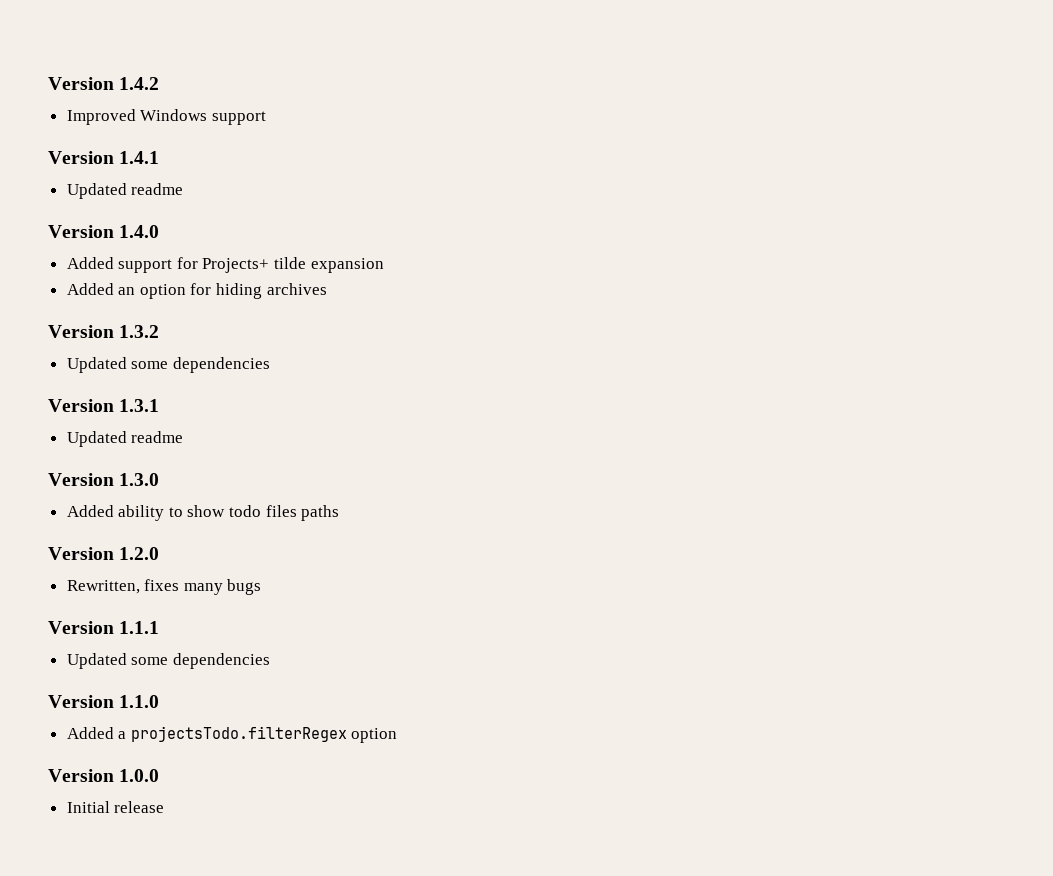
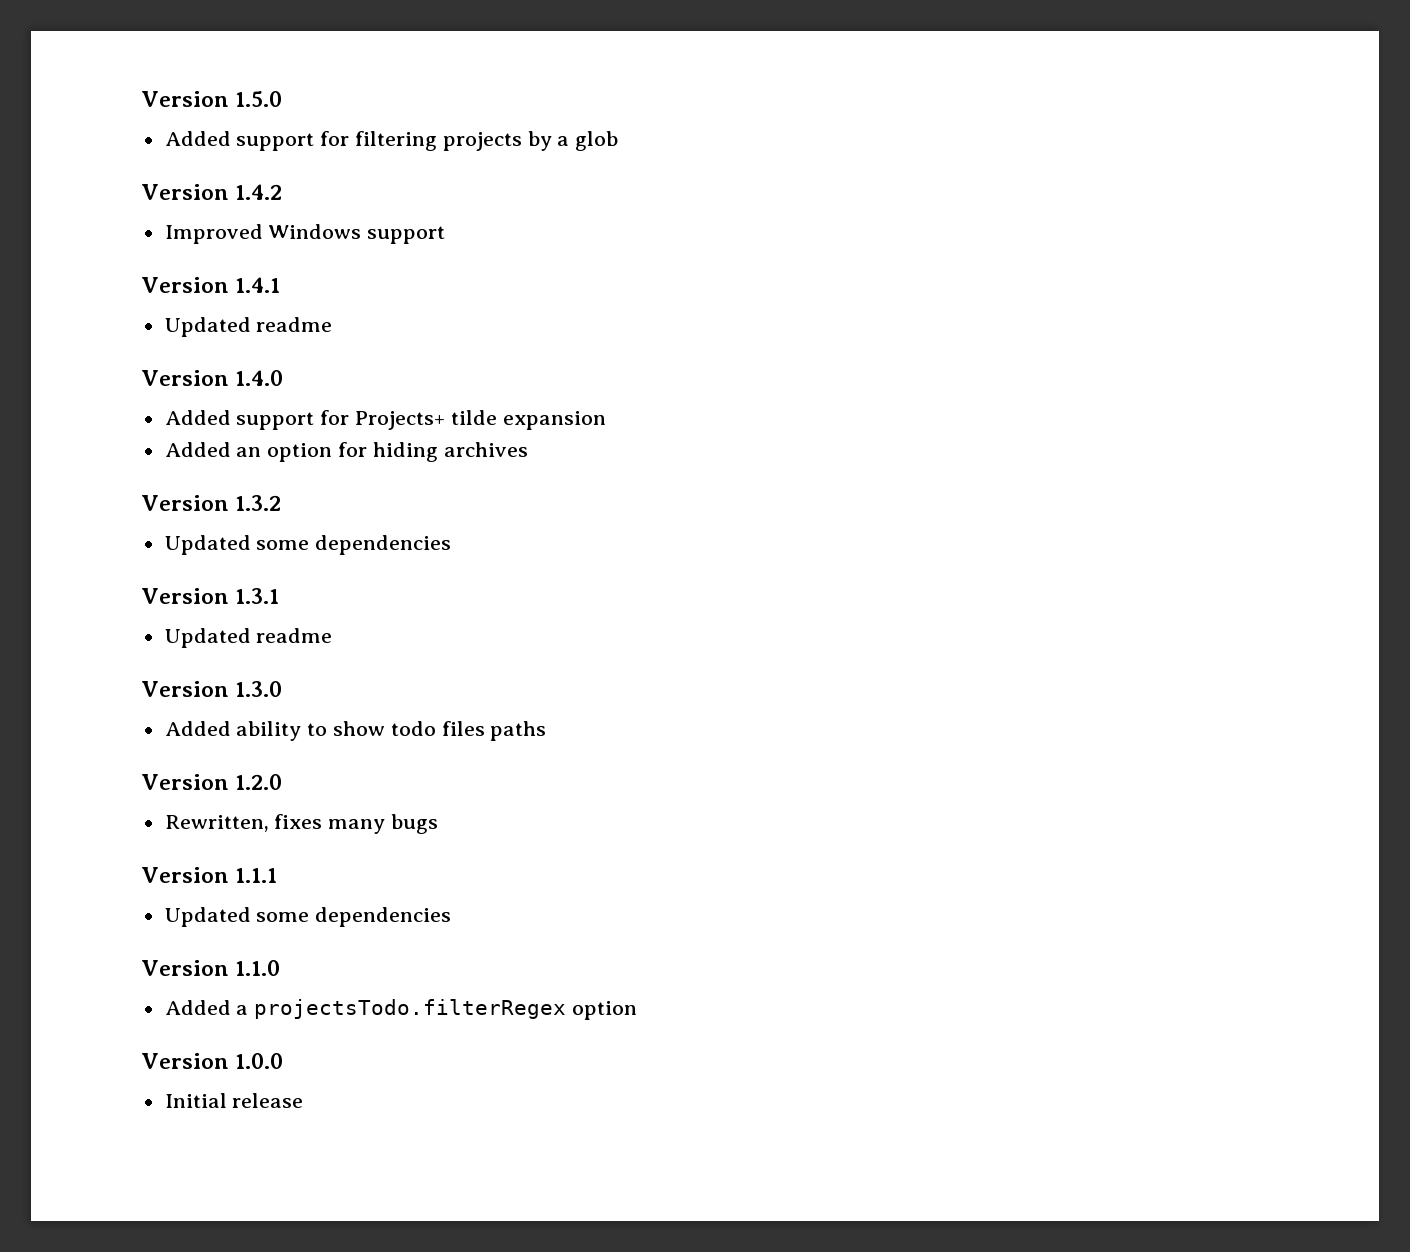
[48,77,114,90] Version -> [141,91,283,107] [164,131,619,151] [141,184,229,200] Version 1.5.0 // Added support for filtering projects by a glob // Version

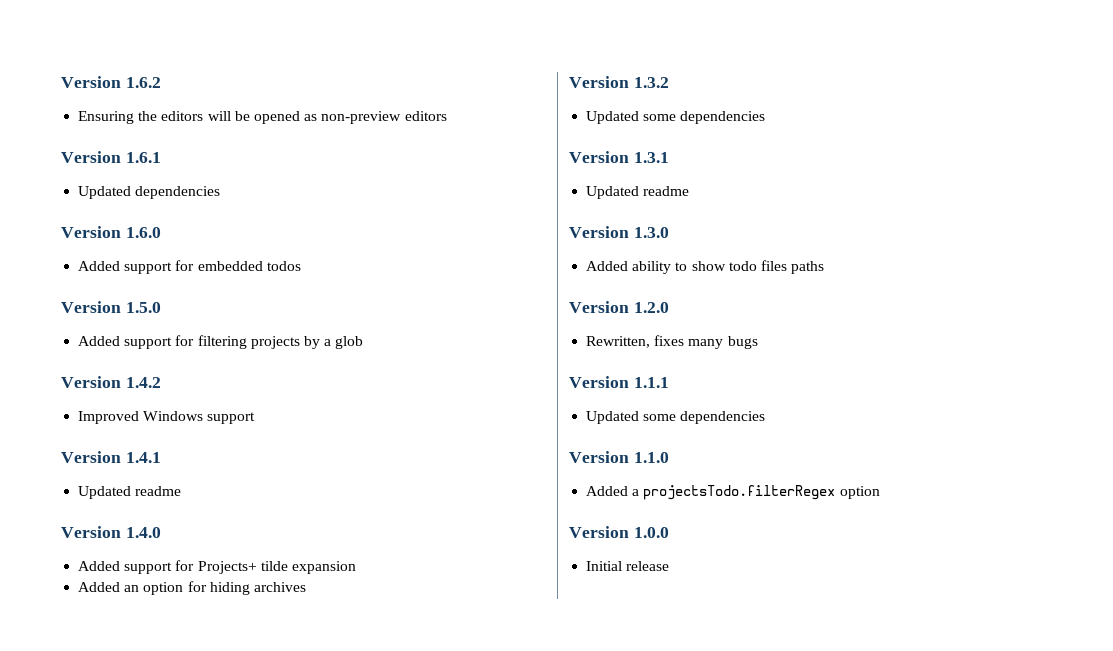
[141,91,229,107] Version -> [61,76,161,88] [78,111,447,124] [61,151,161,163] [78,186,221,199] [61,226,161,238] [78,260,301,274] [61,301,121,313] Version 1.6.2 // Ensuring the editors will be opened as non-preview editors // Version 1.6.1 // Updated dependencies // Version 1.6.0 // Added support for embedded todos // Version

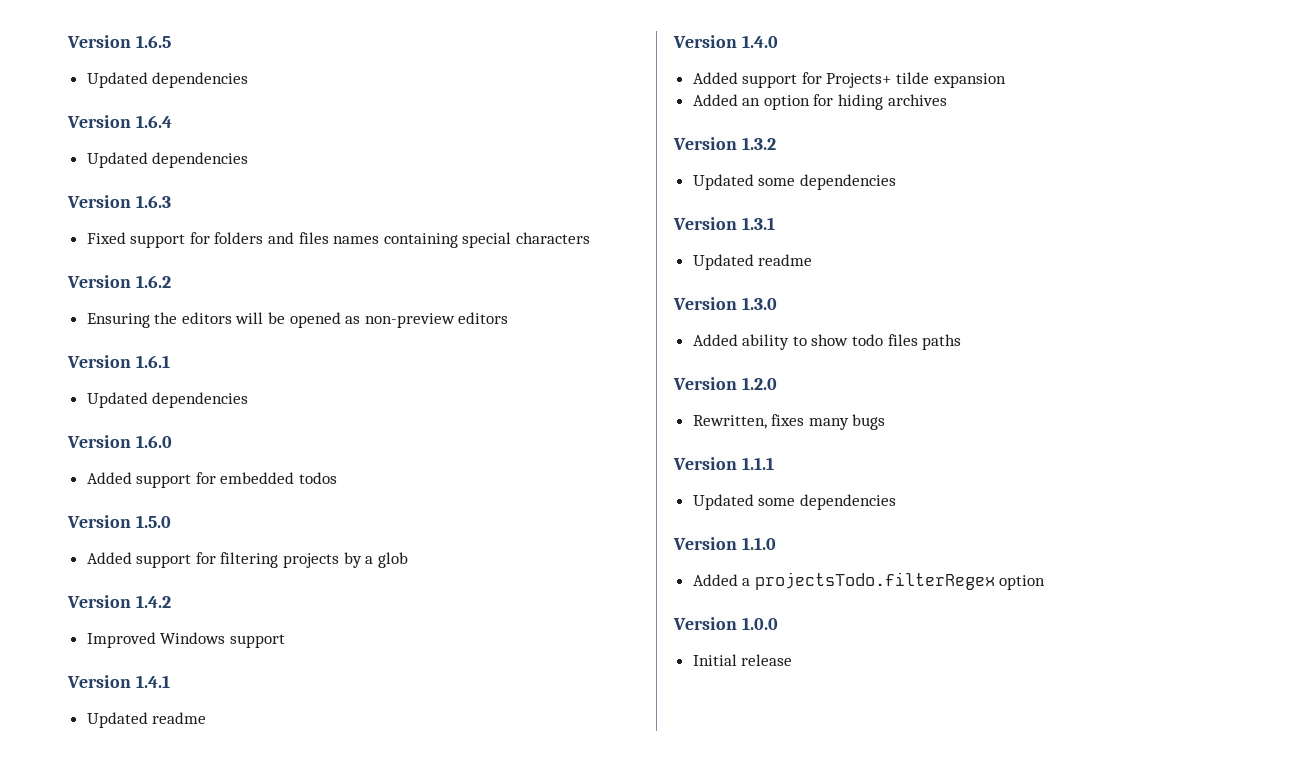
[61,76,121,88] Version -> [67,35,171,48] [86,72,249,88] [67,115,172,128] [86,152,249,168] [67,195,171,208] [86,232,591,248] [67,275,131,288] Version 1.6.5 // Updated dependencies // Version 1.6.4 // Updated dependencies // Version 1.6.3 // Fixed support for folders and files names containing special characters // Version

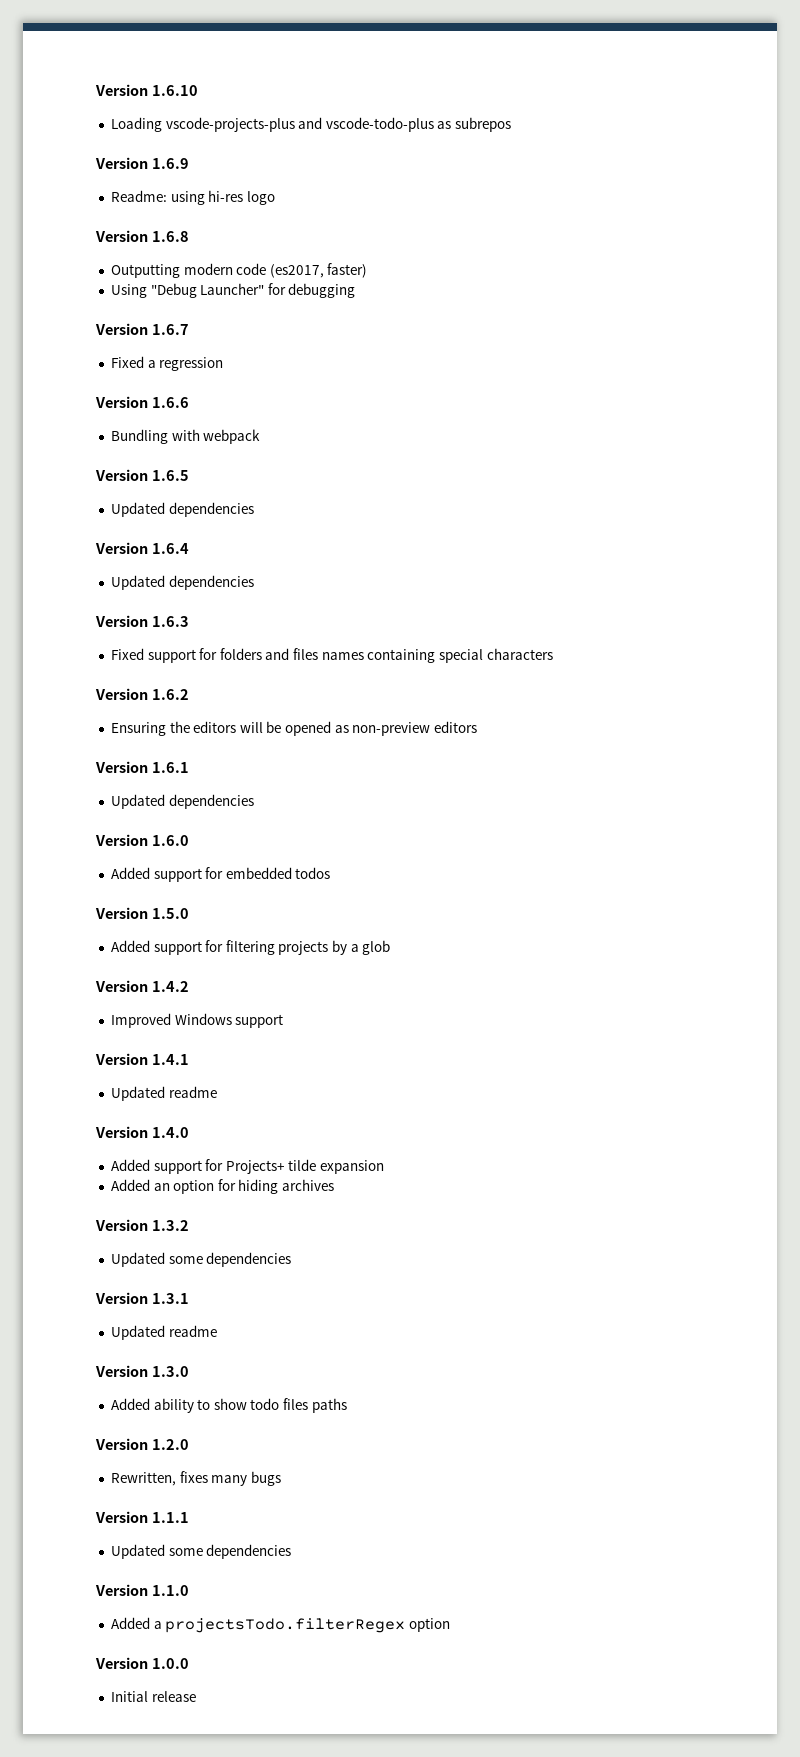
[67,35,131,48] Version -> [95,84,198,96] [110,117,512,132] [95,157,189,169] [110,190,275,205] [95,230,189,242] [110,263,368,278] [110,283,356,298] [95,323,189,335] [110,356,224,371] [95,396,189,408] [110,429,261,444] [95,469,148,481] Version 1.6.10 // Loading vscode-projects-plus and vscode-todo-plus as subrepos // Version 1.6.9 // Readme: using hi-res logo // Version 1.6.8 // Outputting modern code (es2017, faster) // Using "Debug Launcher" for debugging // Version 1.6.7 // Fixed a regression // Version 1.6.6 // Bundling with webpack // Version

